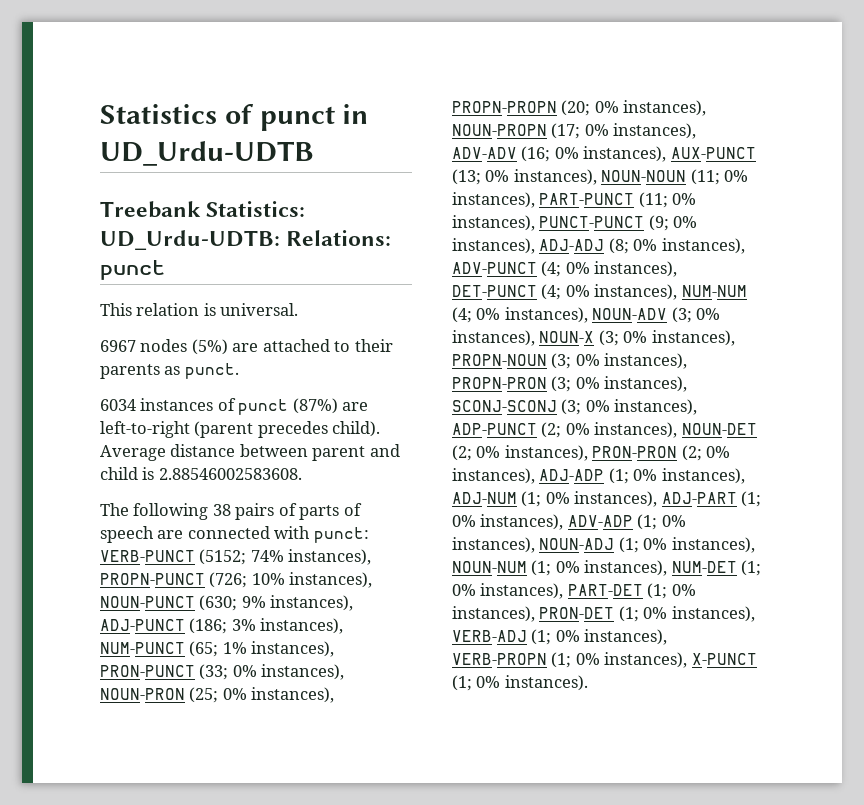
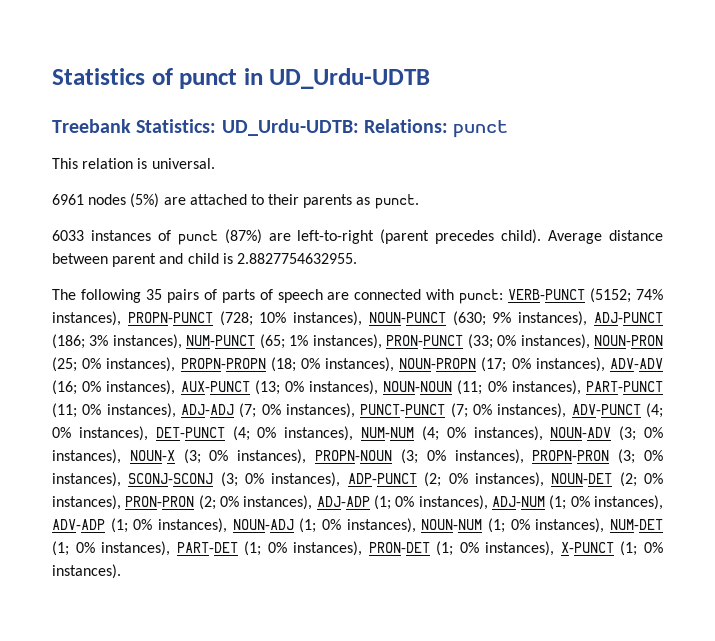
[100,340,136,352] 6967 -> [52,194,84,205] 6961
[100,399,136,411] 6034 -> [52,230,84,241] 6033
[158,468,302,480] 2.88546002583608. -> [236,253,357,264] 2.8827754632955.
[212,504,231,516] 38 -> [145,289,162,300] 35
[209,572,248,588] (726; -> [219,311,253,326] (728;
[561,100,591,116] (20; -> [270,357,296,372] (18;
[539,215,698,231] [452,238,629,254] PUNCT-PUNCT (9; 0% instances), ADJ-ADJ (8; -> [181,403,468,418] ADJ-ADJ (7; 0% instances), PUNCT-PUNCT (7;
[661,491,762,507] [452,514,564,530] ADJ-PART (1; 0% instances), -> (663, 502) none
[452,629,668,645] [452,652,688,668] VERB-ADJ (1; 0% instances), VERB-PROPN (1; 0% instances), -> (555, 548) none

